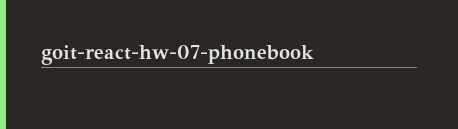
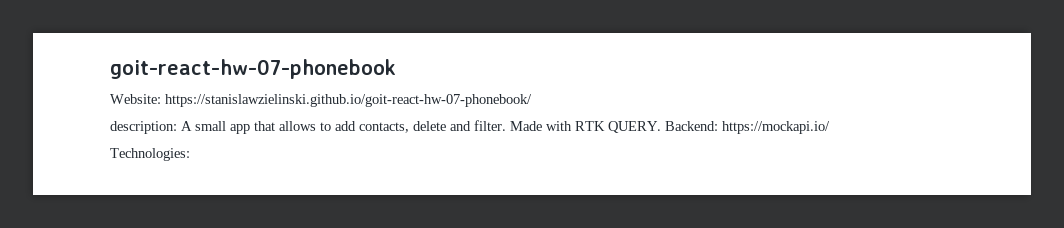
(314, 55) none -> [110,94,532,107] [110,120,830,134] [110,148,190,161] // Website: https://stanislawzielinski.github.io/goit-react-hw-07-phonebook/ // description: A small app that allows to add contacts, delete and filter. Made with RTK QUERY. Backend: https://mockapi.io/ // Technologies:

